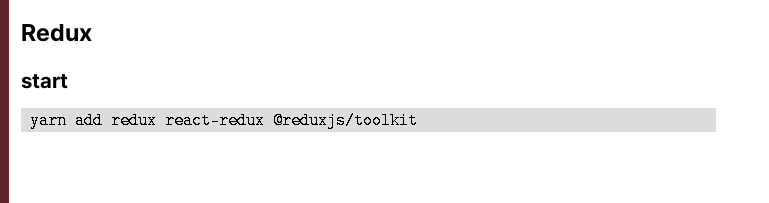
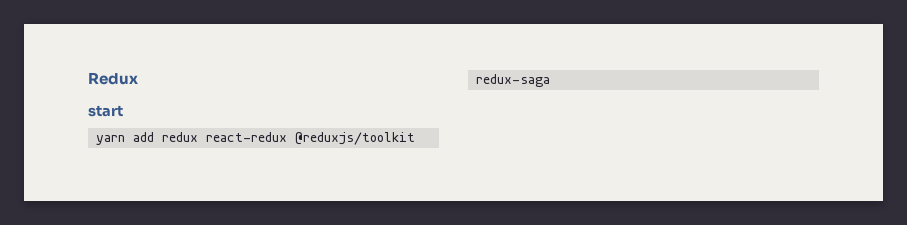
(418, 120) none -> [475,74,550,87] redux-saga

